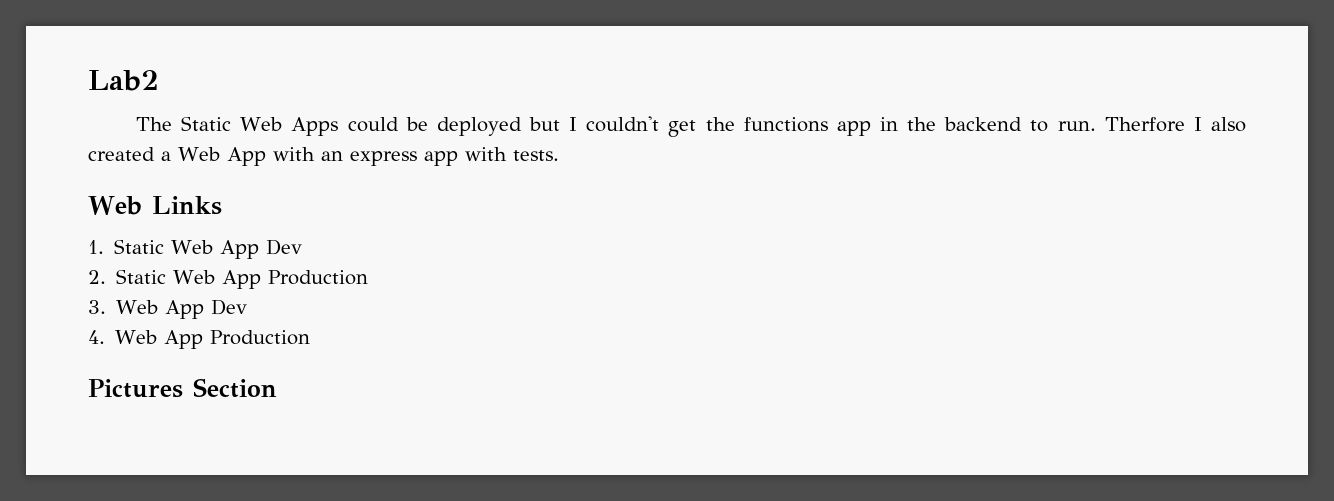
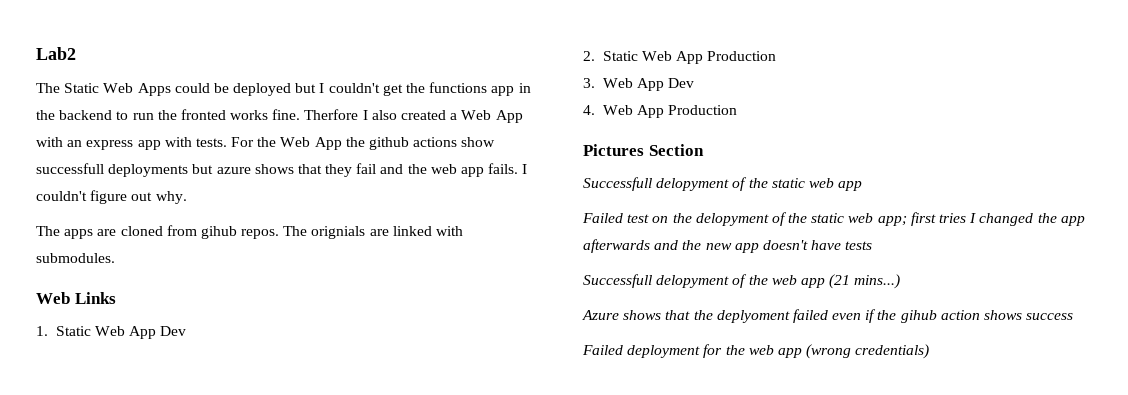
[1057,121,1096,131] run. -> [132,109,301,120] run the fronted works fine.
(559, 155) none -> [231,137,496,150] [36,163,528,177] [36,190,187,204] [36,225,464,239] [36,253,115,263] For the Web App the github actions show successfull deployments but azure shows that they fail and the web app fails. I couldn't figure out why. // The apps are cloned from gihub repos. The orignials are linked with submodules.
(277, 388) none -> [583,177,863,191] [582,212,1085,226] [583,239,873,253] [583,274,901,289] [582,309,1074,323] [582,344,930,359] // Successfull delopyment of the static web app // Failed test on the delopyment of the static web app; first tries I changed the app afterwards and the new app doesn't have tests // Successfull delopyment of the web app (21 mins...) // Azure shows that the deplyoment failed even if the gihub action shows success // Failed deployment for the web app (wrong credentials)

